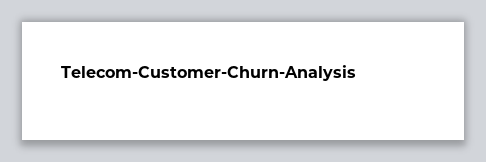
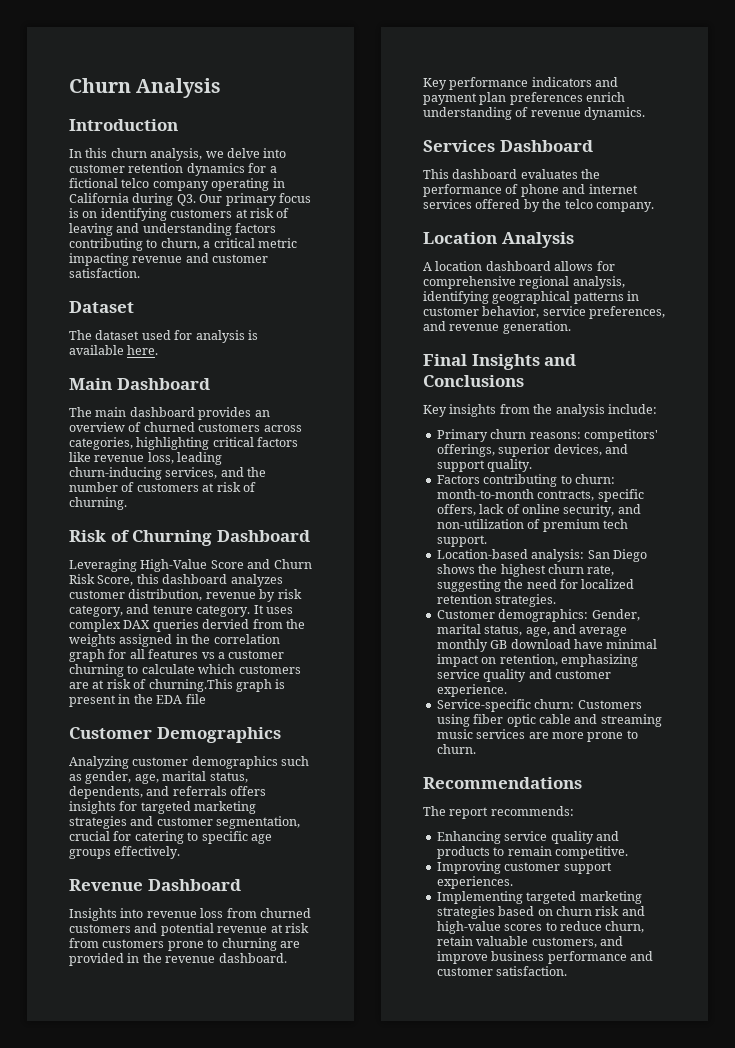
[61,65,356,81] Telecom-Customer-Churn-Analysis -> [69,78,222,98] [69,119,178,131] [69,148,287,161] [69,163,277,176] [69,178,285,191] [69,193,311,206] [69,208,290,221] [69,223,277,236] [69,238,297,251] [69,253,269,266] [69,268,140,278] [69,301,134,313] [69,330,258,343] [69,345,159,355] [69,378,210,390] [69,407,270,420] [69,422,302,432] [69,437,299,450] [69,452,223,465] [69,467,267,480] [69,482,256,492] [69,497,127,510] [69,530,310,546] [69,559,312,572] [69,574,283,587] [69,589,302,602] [69,604,293,617] [69,619,305,632] [69,634,280,647] [69,649,285,662] [69,664,301,677] [69,679,286,692] [69,694,206,707] [69,727,281,743] [69,756,310,769] [69,771,248,784] [69,786,267,799] [69,801,257,814] [69,816,301,829] [69,831,272,844] [69,846,181,859] [69,879,241,891] [69,908,311,921] [69,923,309,936] [69,938,300,951] [69,953,287,966] [423,77,619,90] [423,92,626,105] [423,107,646,120] [423,140,593,152] [423,169,601,179] [423,184,638,197] [423,199,654,212] [423,232,574,248] [423,261,615,271] [423,276,625,289] [423,291,640,304] [423,306,666,319] [423,321,571,334] [423,354,577,370] [423,375,524,387] [423,404,657,417] [436,429,658,442] [436,444,628,457] [436,459,533,472] [436,474,615,487] [436,489,644,502] [436,504,641,517] [436,519,628,532] [436,535,487,547] [436,549,647,562] [436,564,615,577] [436,579,635,592] [436,594,557,607] [436,609,640,622] [436,624,628,637] [436,639,658,652] [436,654,638,667] [436,669,611,682] [436,684,507,697] [436,699,642,712] [436,714,662,727] [436,729,638,742] [436,744,476,754] [423,777,582,789] [423,806,574,819] [436,831,619,844] [436,846,628,859] [436,861,612,874] [436,876,513,889] [436,891,642,904] [436,906,645,919] [436,921,645,934] [436,936,623,948] [436,951,653,964] [436,966,568,976] Churn Analysis // Introduction // In this churn analysis, we delve into customer retention dynamics for a fictional telco company operating in California during Q3. Our primary focus is on identifying customers at risk of leaving and understanding factors contributing to churn, a critical metric impacting revenue and customer satisfaction. // Dataset // The dataset used for analysis is available here. // Main Dashboard // The main dashboard provides an overview of churned customers across categories, highlighting critical factors like revenue loss, leading churn-inducing services, and the number of customers at risk of churning. // Risk of Churning Dashboard // Leveraging High-Value Score and Churn Risk Score, this dashboard analyzes customer distribution, revenue by risk category, and tenure category. It uses complex DAX queries dervied from the weights assigned in the correlation graph for all features vs a customer churning to calculate which customers are at risk of churning.This graph is present in the EDA file // Customer Demographics // Analyzing customer demographics such as gender, age, marital status, dependents, and referrals offers insights for targeted marketing strategies and customer segmentation, crucial for catering to specific age groups effectively. // Revenue Dashboard // Insights into revenue loss from churned customers and potential revenue at risk from customers prone to churning are provided in the revenue dashboard. Key performance indicators and payment plan preferences enrich understanding of revenue dynamics. // Services Dashboard // This dashboard evaluates the performance of phone and internet services offered by the telco company. // Location Analysis // A location dashboard allows for comprehensive regional analysis, identifying geographical patterns in customer behavior, service preferences, and revenue generation. // Final Insights and Conclusions // Key insights from the analysis include: // Primary churn reasons: competitors' offerings, superior devices, and support quality. // Factors contributing to churn: month-to-month contracts, specific offers, lack of online security, and non-utilization of premium tech support. // Location-based analysis: San Diego shows the highest churn rate, suggesting the need for localized retention strategies. // Customer demographics: Gender, marital status, age, and average monthly GB download have minimal impact on retention, emphasizing service quality and customer experience. // Service-specific churn: Customers using fiber optic cable and streaming music services are more prone to churn. // Recommendations // The report recommends: // Enhancing service quality and products to remain competitive. // Improving customer support experiences. // Implementing targeted marketing strategies based on churn risk and high-value scores to reduce churn, retain valuable customers, and improve business performance and customer satisfaction.

